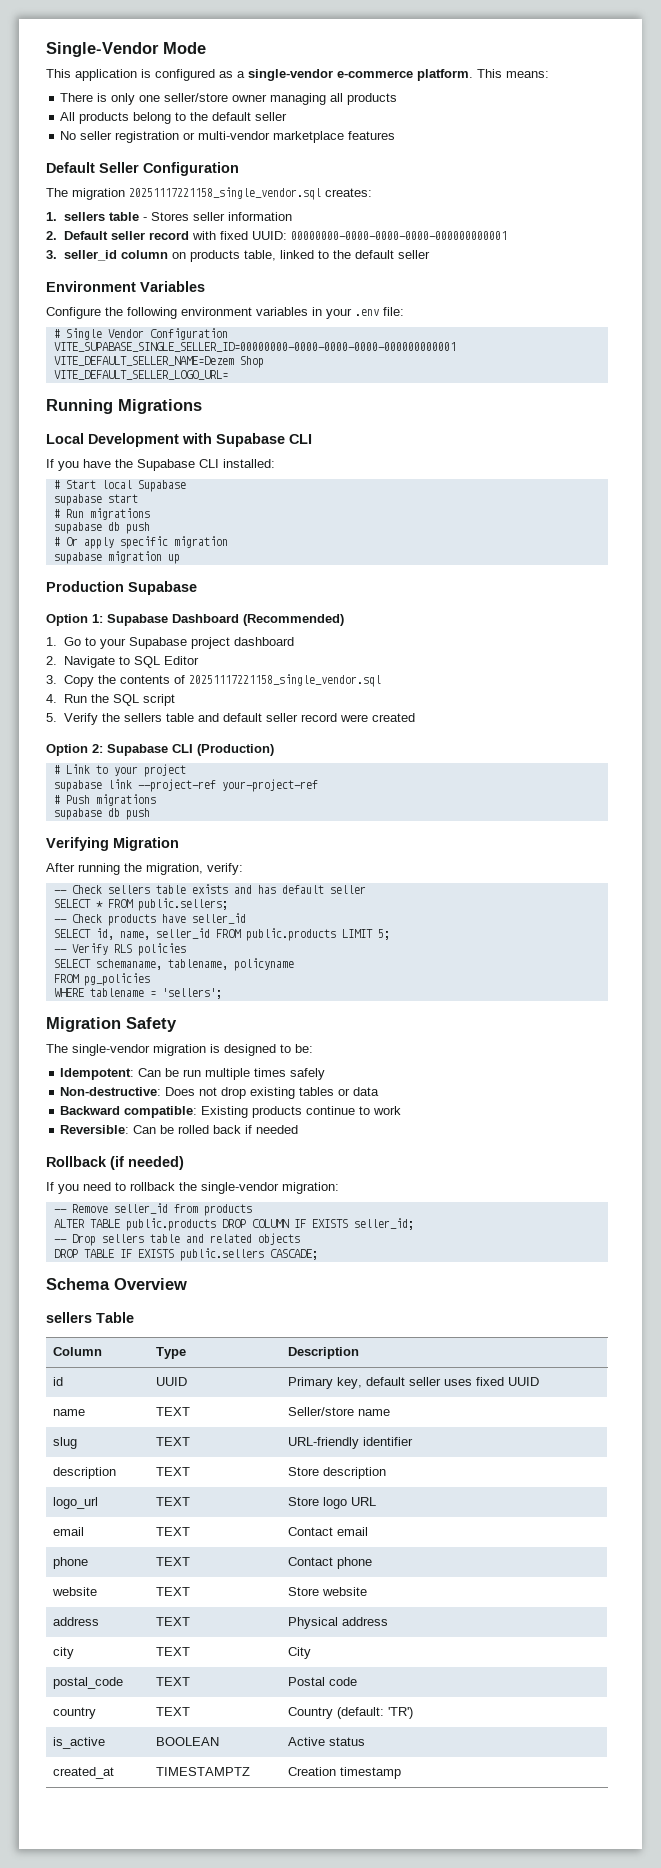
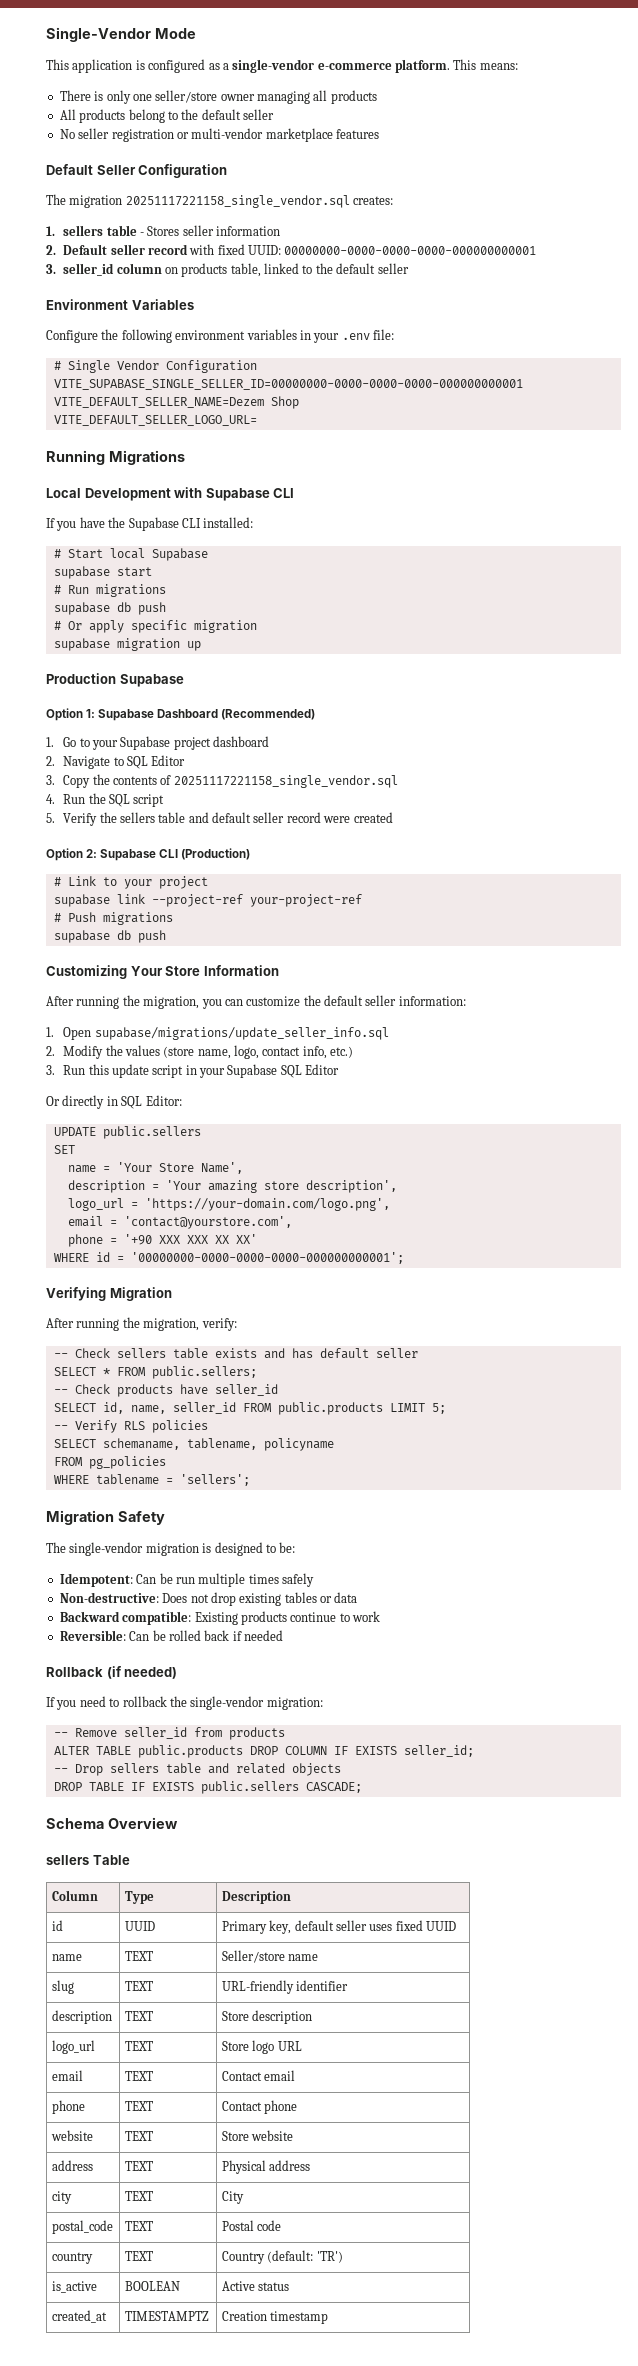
(150, 814) none -> [46,965,279,979] [46,995,466,1009] [46,1027,389,1040] [46,1045,354,1059] [46,1064,340,1078] [46,1095,182,1109] [53,1126,201,1139] [53,1145,75,1154] [67,1162,243,1174] [67,1180,397,1193] [67,1198,390,1211] [67,1216,292,1229] [67,1234,257,1247] [53,1252,404,1264] // Customizing Your Store Information // After running the migration, you can customize the default seller information: // 1. Open supabase/migrations/update_seller_info.sql // 2. Modify the values (store name, logo, contact info, etc.) // 3. Run this update script in your Supabase SQL Editor // Or directly in SQL Editor: // UPDATE public.sellers // SET // name = 'Your Store Name', // description = 'Your amazing store description', // logo_url = 'https://your-domain.com/logo.png', // email = 'contact@yourstore.com', // phone = '+90 XXX XXX XX XX' // WHERE id = '00000000-0000-0000-0000-000000000001';

